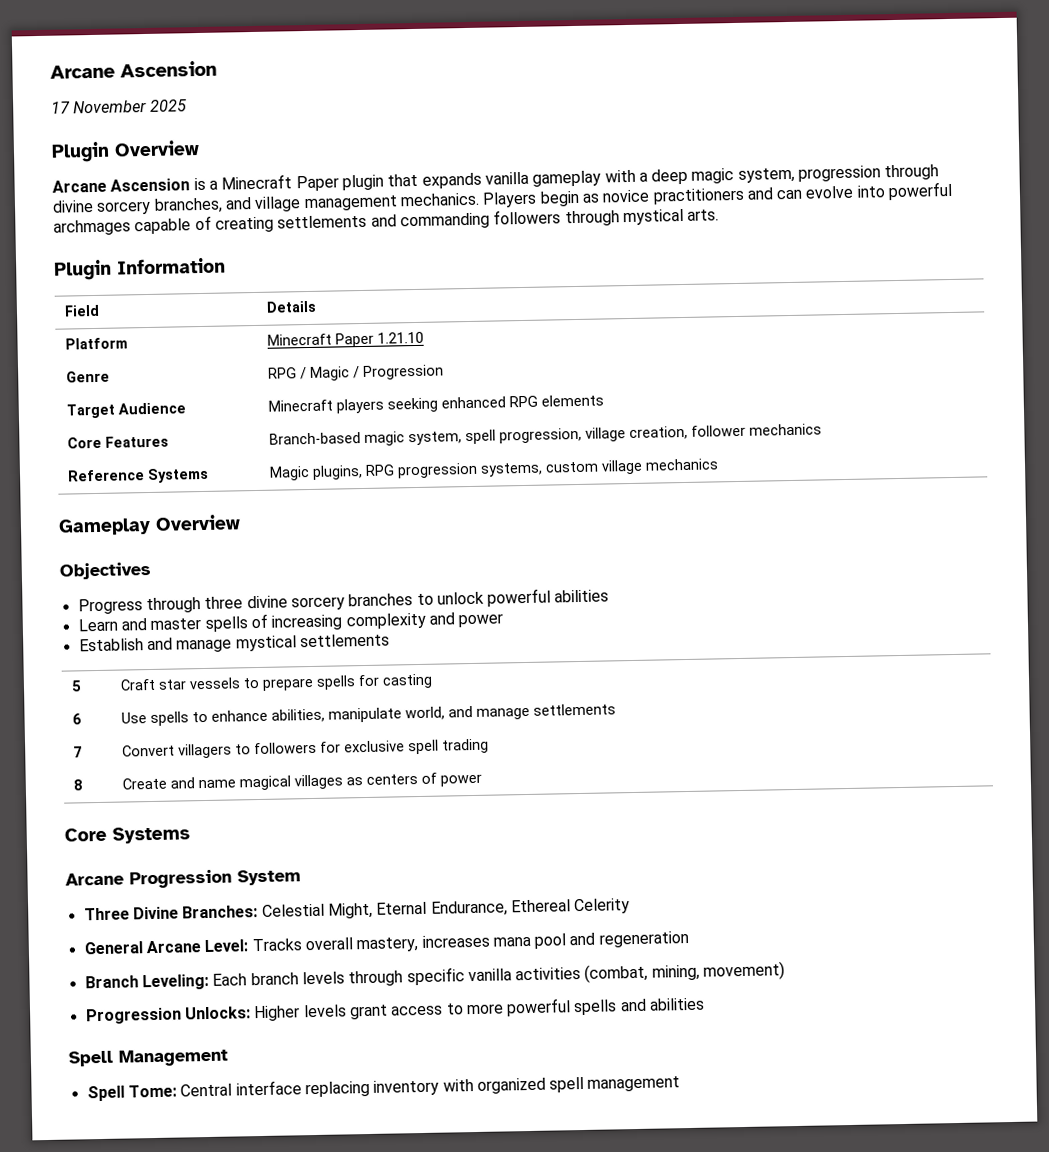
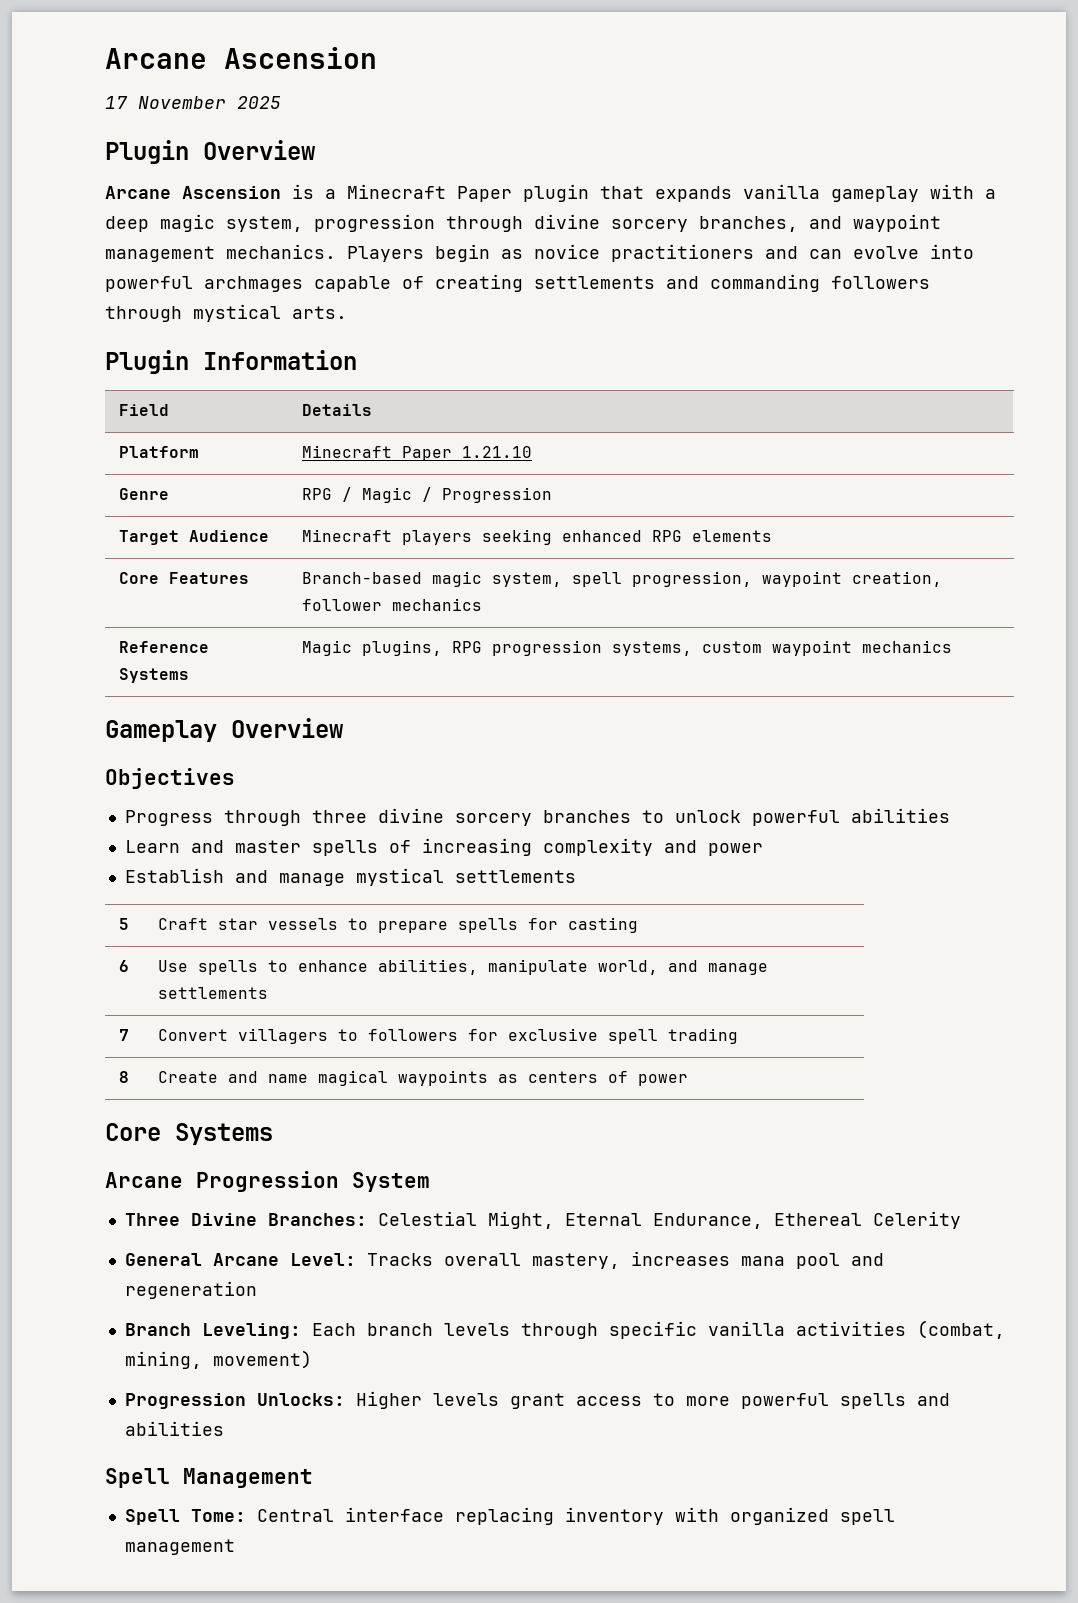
[254,196,302,212] village -> [853,214,941,232] waypoint
[585,427,627,442] village -> [762,571,843,587] waypoint
[601,459,644,475] village -> [772,640,853,656] waypoint
[294,774,344,790] villages -> [398,1070,489,1086] waypoints

